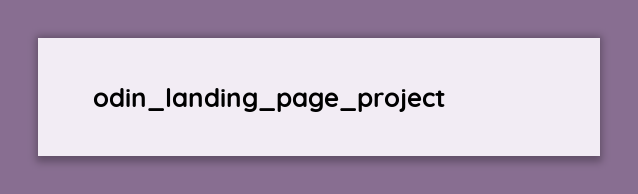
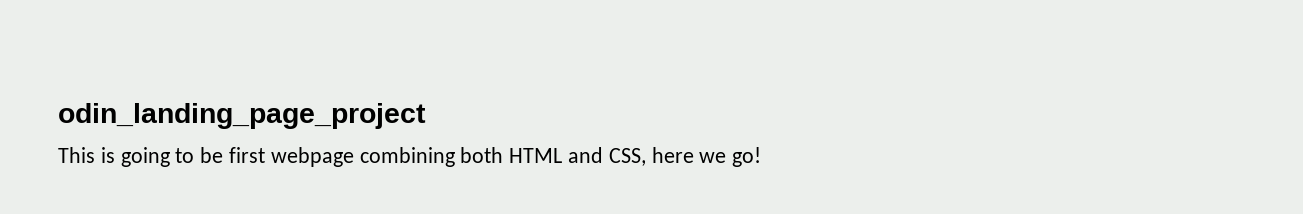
(446, 100) none -> [58,147,762,167] // This is going to be first webpage combining both HTML and CSS, here we go!

